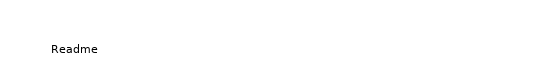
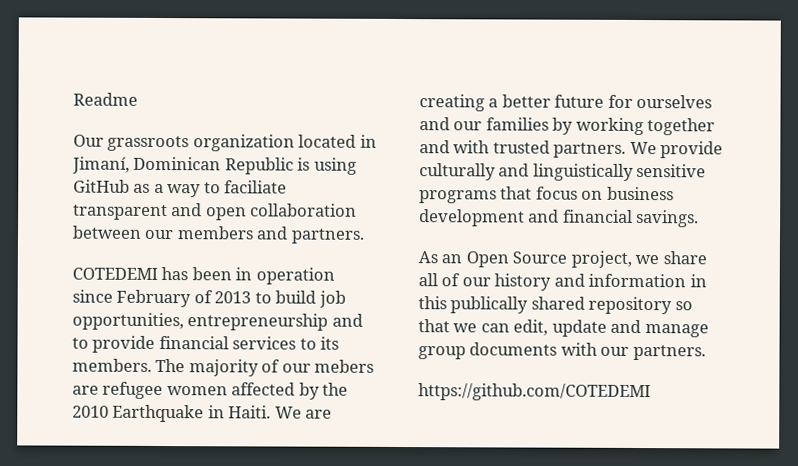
(98, 48) none -> [73,134,377,152] [72,156,357,175] [73,179,288,198] [73,203,358,221] [72,225,365,244] [72,267,335,285] [72,289,346,308] [72,312,363,331] [72,335,340,353] [72,358,375,377] [72,381,349,400] [72,404,333,423] [419,94,713,112] [419,117,716,136] [419,140,724,159] [419,163,707,181] [419,186,674,204] [419,209,700,228] [418,250,707,268] [418,273,707,291] [418,296,693,315] [418,319,709,338] [418,342,706,361] [418,383,651,402] // Our grassroots organization located in Jimaní, Dominican Republic is using GitHub as a way to faciliate transparent and open collaboration between our members and partners. // COTEDEMI has been in operation since February of 2013 to build job opportunities, entrepreneurship and to provide financial services to its members. The majority of our mebers are refugee women affected by the 2010 Earthquake in Haiti. We are creating a better future for ourselves and our families by working together and with trusted partners. We provide culturally and linguistically sensitive programs that focus on business development and financial savings. // As an Open Source project, we share all of our history and information in this publically shared repository so that we can edit, update and manage group documents with our partners. // https://github.com/COTEDEMI

